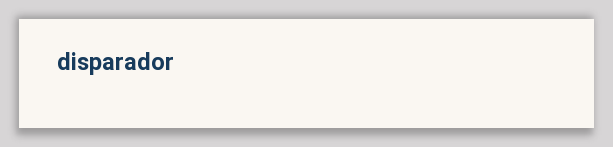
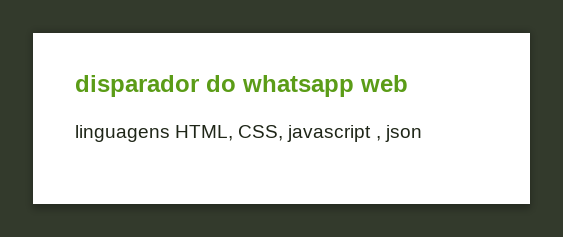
(174, 63) none -> [206,75,408,97] [75,125,422,142] do whatsapp web // linguagens HTML, CSS, javascript , json

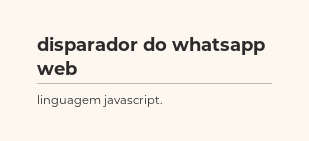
[75,125,422,142] linguagens HTML, CSS, javascript , json -> [37,95,163,107] linguagem javascript.

